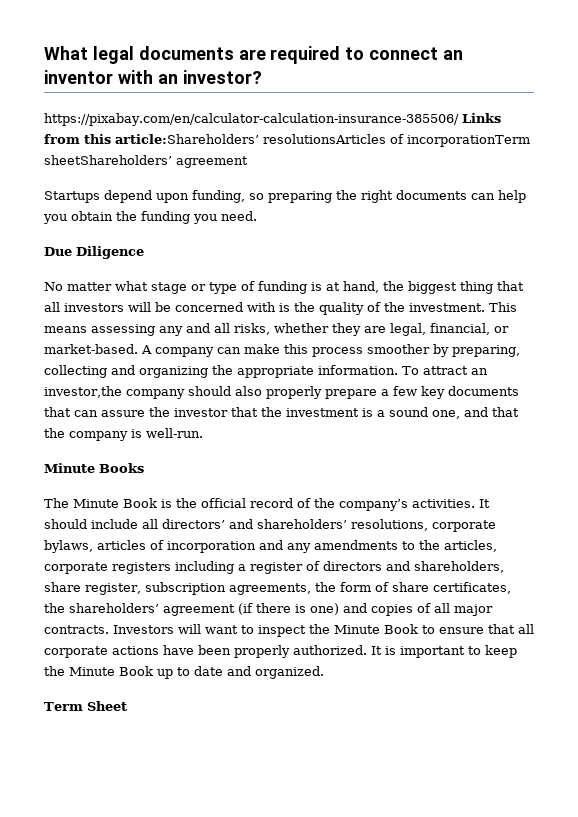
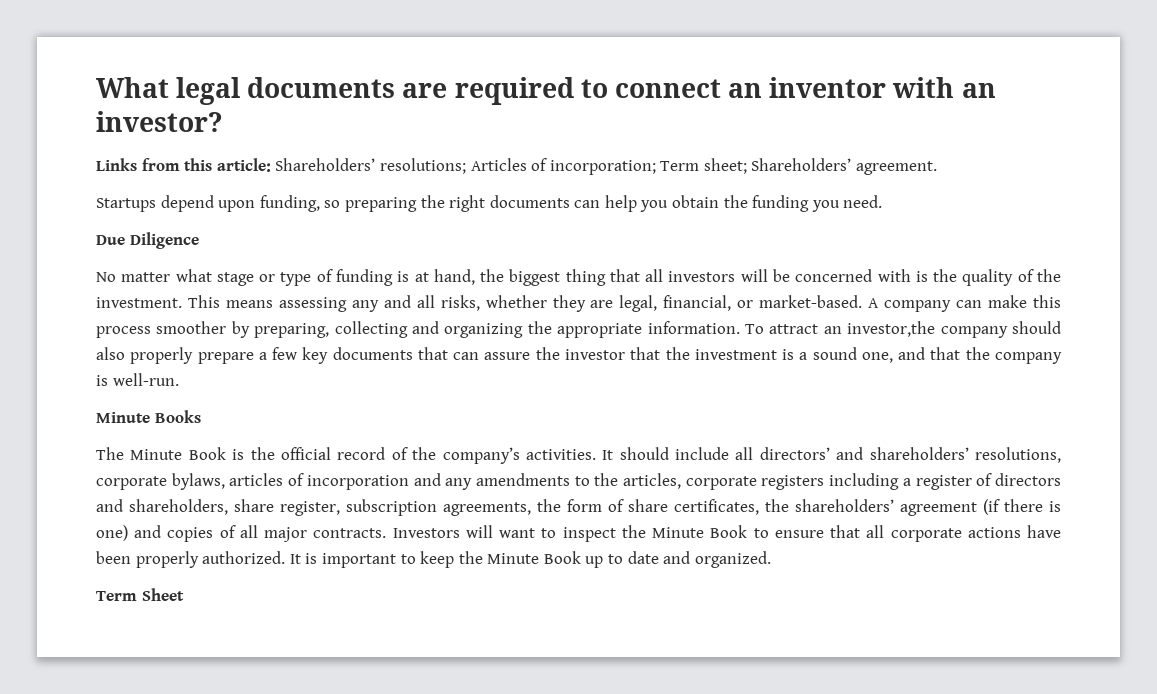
[44,113,459,126] https://pixabay.com/en/calculator-calculation-insurance-385506/ -> (223, 121) none
[115,134,530,147] [44,155,248,168] article:Shareholders’ resolutionsArticles of incorporationTerm sheetShareholders’ agreement -> [216,158,938,175] article: Shareholders’ resolutions; Articles of incorporation; Term sheet; Shareholders’ agreement.

